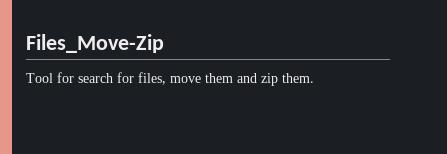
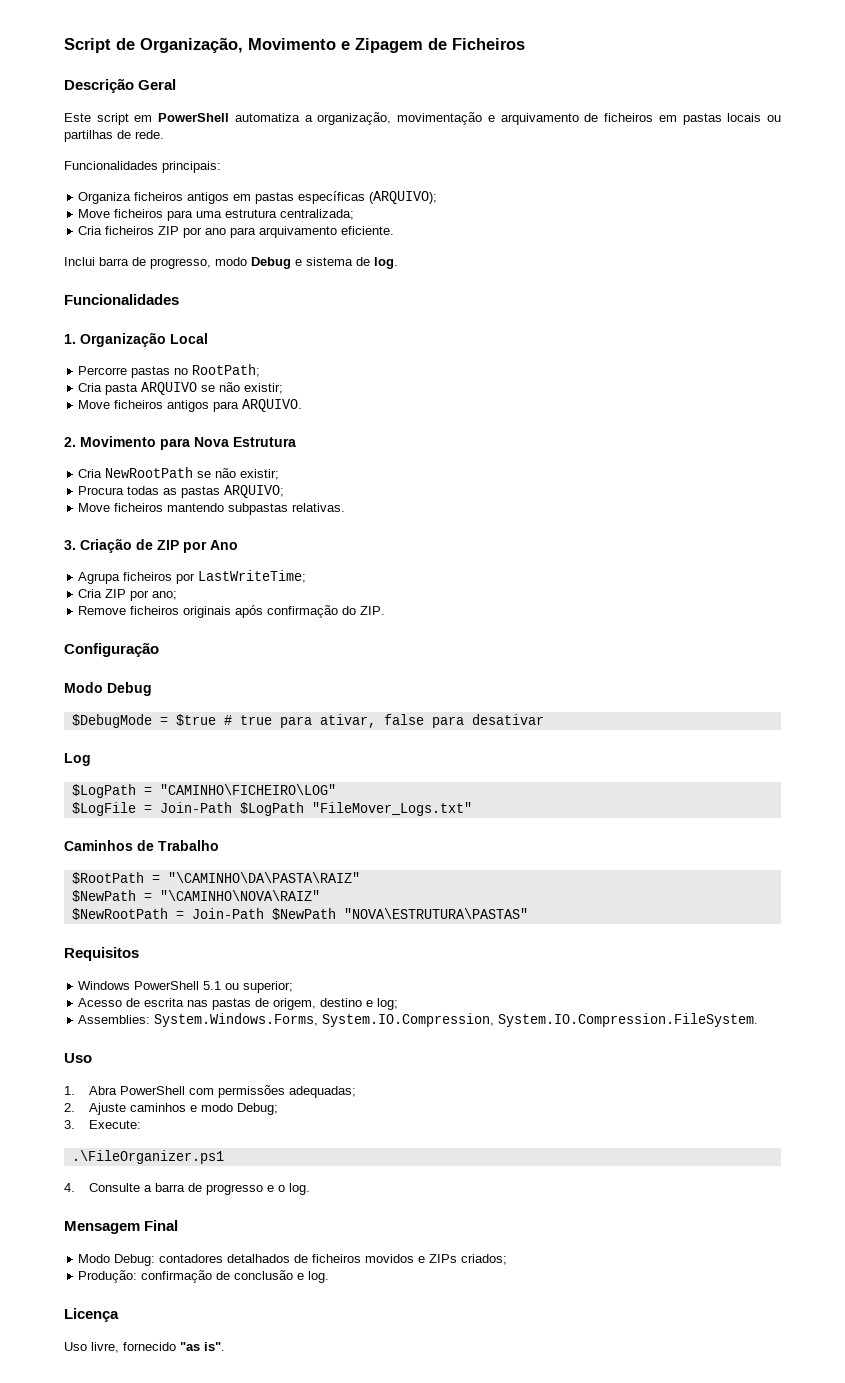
[26,34,164,53] [26,72,314,86] Files_Move-Zip // Tool for search for files, move them and zip them. -> [64,37,525,53] [64,78,177,93] [64,112,782,125] [64,130,164,142] [64,161,221,173] [78,191,438,204] [78,209,355,221] [78,226,395,238] [64,257,398,269] [64,294,179,305] [64,332,208,347] [78,364,261,378] [78,382,284,395] [78,399,303,412] [64,436,296,450] [78,467,280,480] [78,485,285,498] [78,503,346,515] [64,538,238,553] [78,570,307,584] [78,589,178,601] [78,605,386,618] [64,642,159,657] [64,682,152,696] [71,714,544,728] [64,753,91,766] [71,784,336,798] [71,802,472,816] [64,840,219,851] [71,872,360,884] [71,890,320,902] [71,908,528,920] [64,947,139,961] [78,981,294,993] [78,998,399,1010] [78,1013,759,1027] [64,1053,92,1063] [64,1085,357,1098] [64,1103,279,1115] [64,1120,142,1129] [71,1150,224,1164] [64,1183,311,1195] [64,1220,179,1234] [78,1254,508,1266] [78,1270,330,1283] [64,1308,119,1322] [64,1342,225,1353] Script de Organização, Movimento e Zipagem de Ficheiros // Descrição Geral // Este script em PowerShell automatiza a organização, movimentação e arquivamento de ficheiros em pastas locais ou partilhas de rede. // Funcionalidades principais: // Organiza ficheiros antigos em pastas específicas (ARQUIVO); // Move ficheiros para uma estrutura centralizada; // Cria ficheiros ZIP por ano para arquivamento eficiente. // Inclui barra de progresso, modo Debug e sistema de log. // Funcionalidades // 1. Organização Local // Percorre pastas no RootPath; // Cria pasta ARQUIVO se não existir; // Move ficheiros antigos para ARQUIVO. // 2. Movimento para Nova Estrutura // Cria NewRootPath se não existir; // Procura todas as pastas ARQUIVO; // Move ficheiros mantendo subpastas relativas. // 3. Criação de ZIP por Ano // Agrupa ficheiros por LastWriteTime; // Cria ZIP por ano; // Remove ficheiros originais após confirmação do ZIP. // Configuração // Modo Debug // $DebugMode = $true # true para ativar, false para desativar // Log // $LogPath = "CAMINHO\FICHEIRO\LOG" // $LogFile = Join-Path $LogPath "FileMover_Logs.txt" // Caminhos de Trabalho // $RootPath = "\CAMINHO\DA\PASTA\RAIZ" // $NewPath = "\CAMINHO\NOVA\RAIZ" // $NewRootPath = Join-Path $NewPath "NOVA\ESTRUTURA\PASTAS" // Requisitos // Windows PowerShell 5.1 ou superior; // Acesso de escrita nas pastas de origem, destino e log; // Assemblies: System.Windows.Forms, System.IO.Compression, System.IO.Compression.FileSystem. // Uso // 1. Abra PowerShell com permissões adequadas; // 2. Ajuste caminhos e modo Debug; // 3. Execute: // .\FileOrganizer.ps1 // 4. Consulte a barra de progresso e o log. // Mensagem Final // Modo Debug: contadores detalhados de ficheiros movidos e ZIPs criados; // Produção: confirmação de conclusão e log. // Licença // Uso livre, fornecido "as is".

